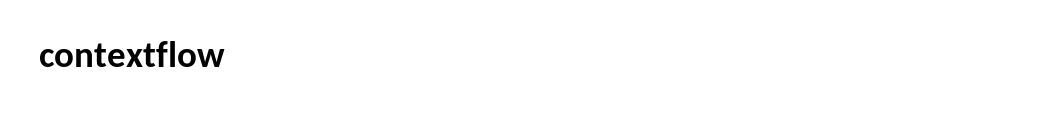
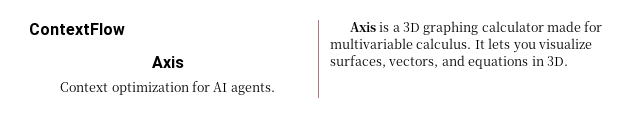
[39,41,225,67] contextflow -> [29,23,125,35] [151,56,184,68] [60,81,275,95] [349,21,603,35] [330,38,592,53] [330,55,568,69] ContextFlow // Axis // Context optimization for AI agents. // Axis is a 3D graphing calculator made for multivariable calculus. It lets you visualize surfaces, vectors, and equations in 3D.

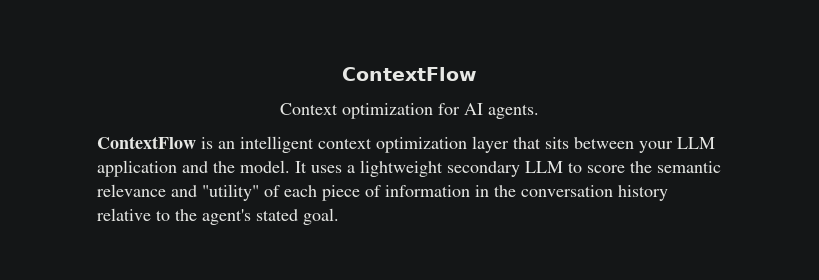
[29,23,125,35] [151,56,184,68] ContextFlow // Axis -> [342,67,477,81] ContextFlow
[349,21,603,35] [330,38,592,53] [330,55,568,69] Axis is a 3D graphing calculator made for multivariable calculus. It lets you visualize surfaces, vectors, and equations in 3D. -> [97,136,715,153] [97,160,721,177] [97,184,668,201] [97,208,339,225] ContextFlow is an intelligent context optimization layer that sits between your LLM application and the model. It uses a lightweight secondary LLM to score the semantic relevance and "utility" of each piece of information in the conversation history relative to the agent's stated goal.

